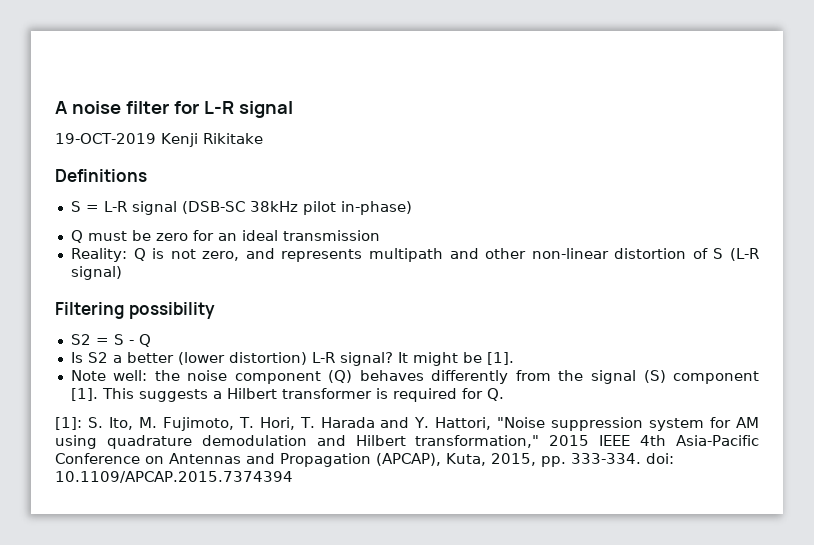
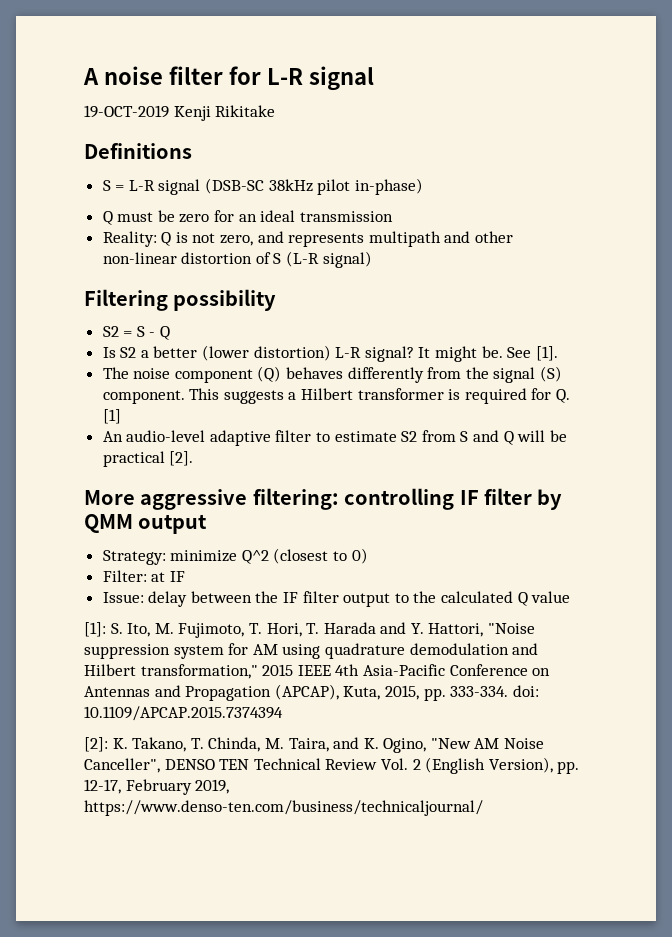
[462,352,482,363] be -> [481,346,532,358] be. See
[70,370,180,381] Note well: the -> [102,367,129,379] The
[672,371,759,384] [70,388,98,401] component [1]. -> [102,390,185,404] component.
(504, 394) none -> [102,409,121,424] [102,430,567,446] [102,451,194,467] [84,488,563,510] [84,514,208,534] [102,548,368,565] [102,570,185,582] [102,591,571,607] [1] // An audio-level adaptive filter to estimate S2 from S and Q will be practical [2]. // More aggressive filtering: controlling IF filter by QMM output // Strategy: minimize Q^2 (closest to 0) // Filter: at IF // Issue: delay between the IF filter output to the calculated Q value
(293, 477) none -> [84,737,545,753] [84,757,580,774] [84,779,230,795] [84,800,483,816] // [2]: K. Takano, T. Chinda, M. Taira, and K. Ogino, "New AM Noise Canceller", DENSO TEN Technical Review Vol. 2 (English Version), pp. 12-17, February 2019, https://www.denso-ten.com/business/technicaljournal/

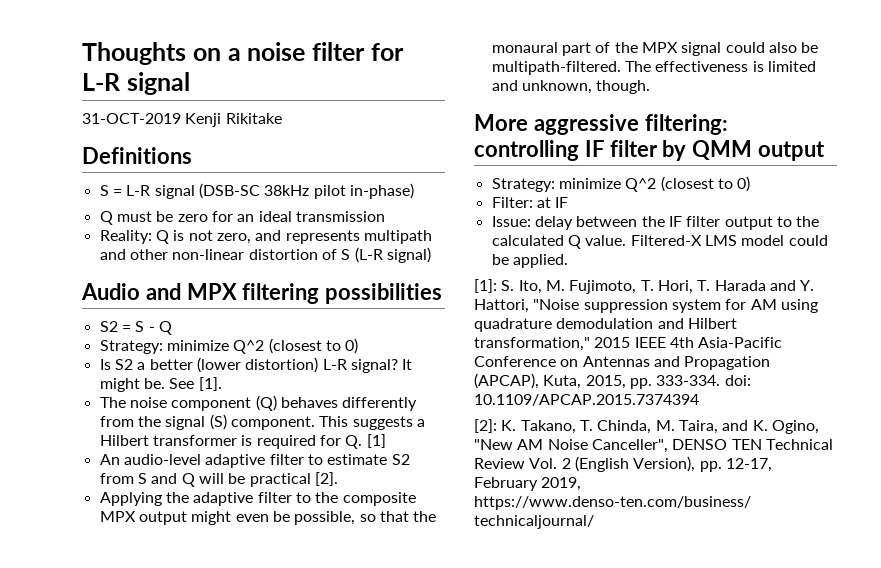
[83,68,99,85] A -> [82,42,241,65] Thoughts on a
[84,105,169,118] 19-OCT-2019 -> [82,113,181,124] 31-OCT-2019
[84,289,277,311] Filtering possibility -> [81,283,443,304] Audio and MPX filtering possibilities
(171, 333) none -> [99,338,359,354] // Strategy: minimize Q^2 (closest to 0)
(194, 458) none -> [99,492,416,506] [99,511,437,525] [491,42,819,56] [491,61,816,75] [491,80,651,94] // Applying the adaptive filter to the composite MPX output might even be possible, so that the monaural part of the MPX signal could also be multipath-filtered. The effectiveness is limited and unknown, though.
[531,591,571,603] value -> [585,235,828,246] [491,254,568,268] value. Filtered-X LMS model could be applied.

